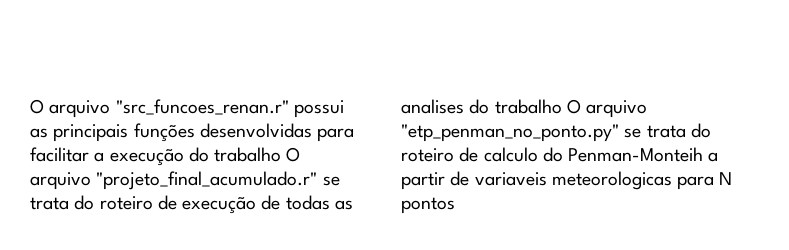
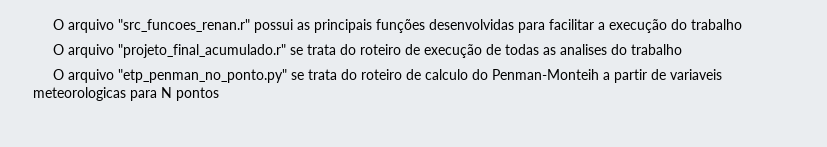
(282, 154) none -> (742, 24) //
(562, 106) none -> (682, 49) //

